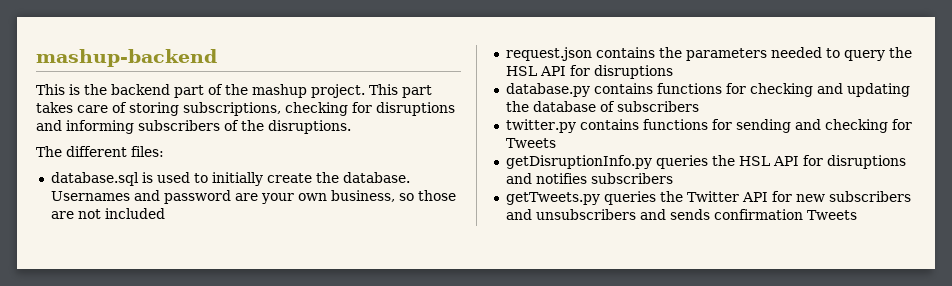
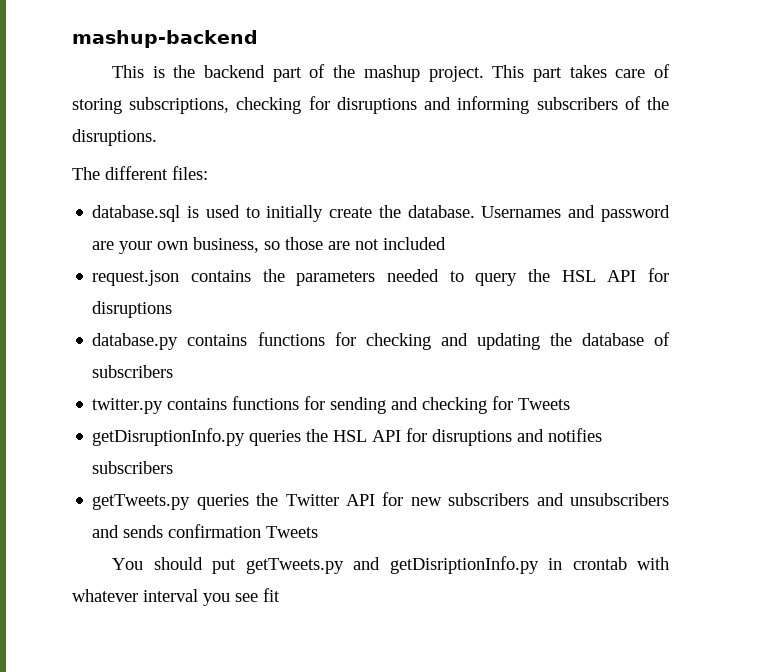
(857, 215) none -> [112,556,669,574] [72,588,280,606] // You should put getTweets.py and getDisriptionInfo.py in crontab with whatever interval you see fit

